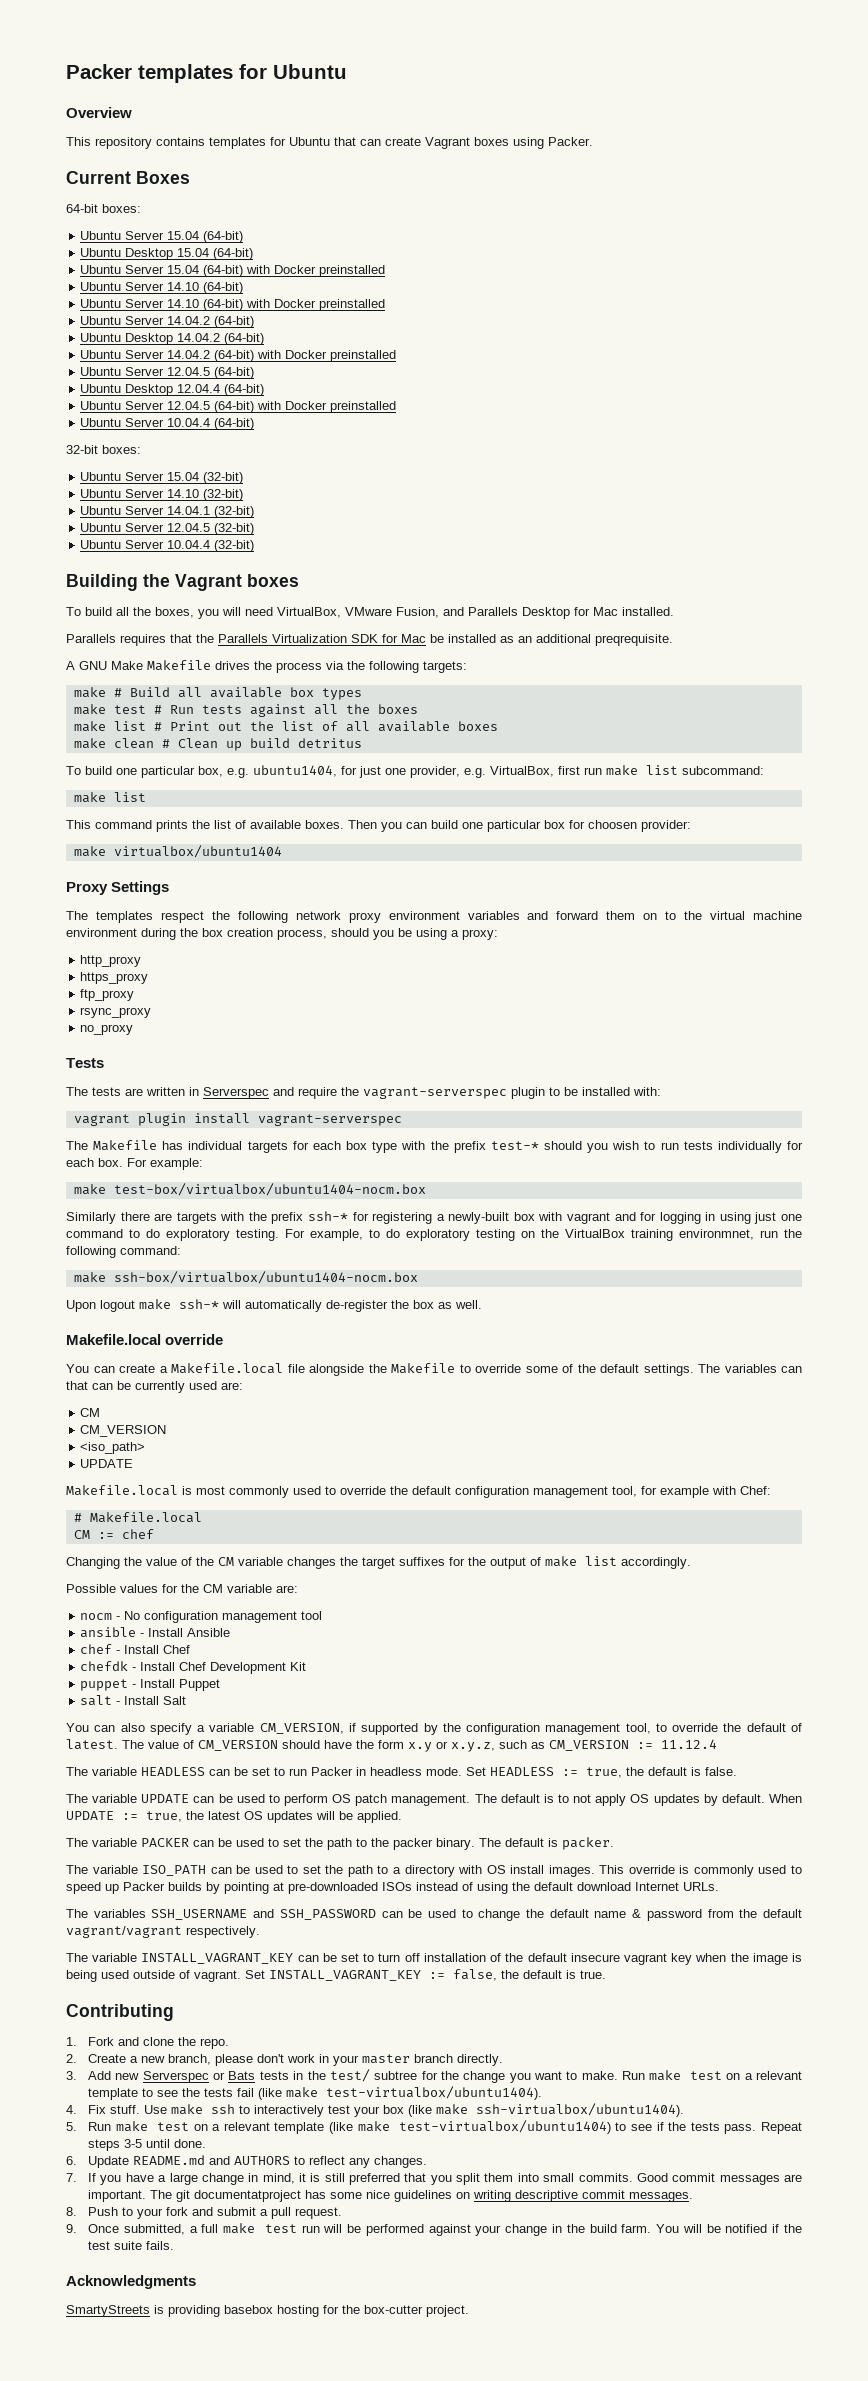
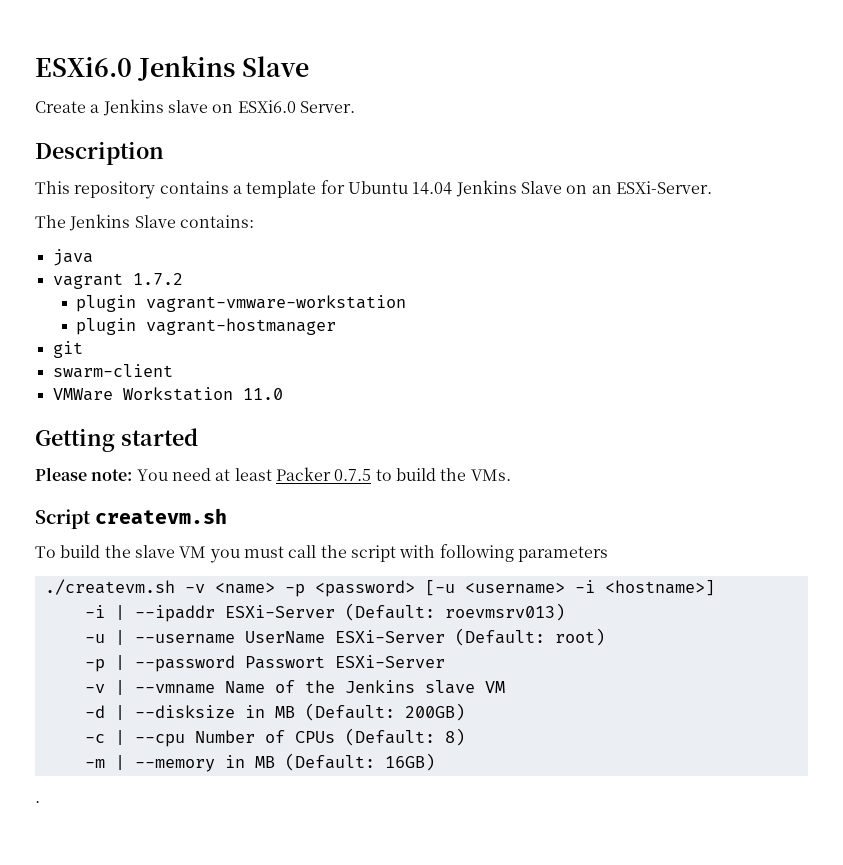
[66,64,347,83] [66,107,132,118] [66,137,593,149] [66,171,190,184] [66,204,141,213] [80,231,244,243] [80,248,254,260] [80,265,386,277] [80,282,244,294] [80,299,386,311] [80,316,255,328] [80,333,265,345] [80,350,397,362] [80,367,255,379] [80,384,265,396] [80,401,397,413] [80,418,255,430] [66,445,141,454] [80,472,244,484] [80,489,244,501] [80,506,255,518] [80,523,255,535] [80,540,255,552] [66,574,299,591] [66,607,674,619] [66,634,673,646] [66,660,467,673] [73,687,362,700] [73,704,418,717] [73,721,498,732] [73,738,362,751] [66,765,764,778] [73,792,146,803] [66,820,691,832] [73,845,282,858] [66,881,170,895] [66,911,802,923] [66,928,498,940] [80,955,142,967] [80,972,149,984] [80,989,135,1001] [80,1007,152,1018] [80,1024,134,1035] [66,1058,104,1068] [66,1087,661,1099] [73,1113,402,1126] [66,1140,803,1153] [66,1158,203,1170] [73,1183,426,1196] [66,1211,802,1224] [66,1229,802,1241] [66,1246,181,1258] [73,1271,418,1284] [66,1299,482,1312] [66,1334,224,1345] [66,1363,802,1376] [66,1381,243,1393] [80,1408,101,1417] [80,1425,167,1437] [80,1442,146,1454] [80,1459,134,1468] [66,1485,771,1498] [73,1512,202,1523] [73,1529,154,1539] [66,1556,691,1569] [66,1584,298,1593] [80,1611,323,1623] [80,1627,231,1638] [80,1644,191,1654] [80,1661,307,1674] [80,1679,221,1691] [80,1695,187,1706] [66,1723,803,1735] [66,1739,717,1752] [66,1767,737,1778] [66,1794,802,1806] [66,1811,402,1823] [66,1837,614,1850] [66,1865,802,1877] [66,1882,719,1894] [66,1909,803,1921] [66,1926,260,1938] [66,1953,803,1965] [66,1969,606,1982] [66,2004,174,2021] [66,2037,230,2049] [66,2054,504,2066] [66,2069,802,2083] [88,2086,543,2100] [66,2103,685,2117] [66,2120,802,2134] [88,2139,207,2151] [66,2155,428,2168] [66,2173,802,2185] [88,2190,694,2202] [66,2207,343,2219] [66,2223,803,2236] [88,2241,175,2250] [66,2275,196,2289] [66,2305,469,2317] Packer templates for Ubuntu // Overview // This repository contains templates for Ubuntu that can create Vagrant boxes using Packer. // Current Boxes // 64-bit boxes: // Ubuntu Server 15.04 (64-bit) // Ubuntu Desktop 15.04 (64-bit) // Ubuntu Server 15.04 (64-bit) with Docker preinstalled // Ubuntu Server 14.10 (64-bit) // Ubuntu Server 14.10 (64-bit) with Docker preinstalled // Ubuntu Server 14.04.2 (64-bit) // Ubuntu Desktop 14.04.2 (64-bit) // Ubuntu Server 14.04.2 (64-bit) with Docker preinstalled // Ubuntu Server 12.04.5 (64-bit) // Ubuntu Desktop 12.04.4 (64-bit) // Ubuntu Server 12.04.5 (64-bit) with Docker preinstalled // Ubuntu Server 10.04.4 (64-bit) // 32-bit boxes: // Ubuntu Server 15.04 (32-bit) // Ubuntu Server 14.10 (32-bit) // Ubuntu Server 14.04.1 (32-bit) // Ubuntu Server 12.04.5 (32-bit) // Ubuntu Server 10.04.4 (32-bit) // Building the Vagrant boxes // To build all the boxes, you will need VirtualBox, VMware Fusion, and Parallels Desktop for Mac installed. // Parallels requires that the Parallels Virtualization SDK for Mac be installed as an additional preqrequisite. // A GNU Make Makefile drives the process via the following targets: // make # Build all available box types // make test # Run tests against all the boxes // make list # Print out the list of all available boxes // make clean # Clean up build detritus // To build one particular box, e.g. ubuntu1404, for just one provider, e.g. VirtualBox, first run make list subcommand: // make list // This command prints the list of available boxes. Then you can build one particular box for choosen provider: // make virtualbox/ubuntu1404 // Proxy Settings // The templates respect the following network proxy environment variables and forward them on to the virtual machine environment during the box creation process, should you be using a proxy: // http_proxy // https_proxy // ftp_proxy // rsync_proxy // no_proxy // Tests // The tests are written in Serverspec and require the vagrant-serverspec plugin to be installed with: // vagrant plugin install vagrant-serverspec // The Makefile has individual targets for each box type with the prefix test-* should you wish to run tests individually for each box. For example: // make test-box/virtualbox/ubuntu1404-nocm.box // Similarly there are targets with the prefix ssh-* for registering a newly-built box with vagrant and for logging in using just one command to do exploratory testing. For example, to do exploratory testing on the VirtualBox training environmnet, run the following command: // make ssh-box/virtualbox/ubuntu1404-nocm.box // Upon logout make ssh-* will automatically de-register the box as well. // Makefile.local override // You can create a Makefile.local file alongside the Makefile to override some of the default settings. The variables can that can be currently used are: // CM // CM_VERSION // <iso_path> // UPDATE // Makefile.local is most commonly used to override the default configuration management tool, for example with Chef: // # Makefile.local // CM := chef // Changing the value of the CM variable changes the target suffixes for the output of make list accordingly. // Possible values for the CM variable are: // nocm - No configuration management tool // ansible - Install Ansible // chef - Install Chef // chefdk - Install Chef Development Kit // puppet - Install Puppet // salt - Install Salt // You can also specify a variable CM_VERSION, if supported by the configuration management tool, to override the default of latest. The value of CM_VERSION should have the form x.y or x.y.z, such as CM_VERSION := 11.12.4 // The variable HEADLESS can be set to run Packer in headless mode. Set HEADLESS := true, the default is false. // The variable UPDATE can be used to perform OS patch management. The default is to not apply OS updates by default. When UPDATE := true, the latest OS updates will be applied. // The variable PACKER can be used to set the path to the packer binary. The default is packer. // The variable ISO_PATH can be used to set the path to a directory with OS install images. This override is commonly used to speed up Packer builds by pointing at pre-downloaded ISOs instead of using the default download Internet URLs. // The variables SSH_USERNAME and SSH_PASSWORD can be used to change the default name & password from the default vagrant/vagrant respectively. // The variable INSTALL_VAGRANT_KEY can be set to turn off installation of the default insecure vagrant key when the image is being used outside of vagrant. Set INSTALL_VAGRANT_KEY := false, the default is true. // Contributing // 1. Fork and clone the repo. // 2. Create a new branch, please don't work in your master branch directly. // 3. Add new Serverspec or Bats tests in the test/ subtree for the change you want to make. Run make test on a relevant template to see the tests fail (like make test-virtualbox/ubuntu1404). // 4. Fix stuff. Use make ssh to interactively test your box (like make ssh-virtualbox/ubuntu1404). // 5. Run make test on a relevant template (like make test-virtualbox/ubuntu1404) to see if the tests pass. Repeat steps 3-5 until done. // 6. Update README.md and AUTHORS to reflect any changes. // 7. If you have a large change in mind, it is still preferred that you split them into small commits. Good commit messages are important. The git documentatproject has some nice guidelines on writing descriptive commit messages. // 8. Push to your fork and submit a pull request. // 9. Once submitted, a full make test run will be performed against your change in the build farm. You will be notified if the test suite fails. // Acknowledgments // SmartyStreets is providing basebox hosting for the box-cutter project. -> [35,56,309,81] [35,99,355,116] [35,141,164,165] [35,180,712,199] [35,214,254,231] [52,249,93,266] [52,273,183,289] [76,295,407,312] [76,318,337,335] [52,341,83,358] [52,364,173,378] [52,387,283,401] [35,428,198,452] [35,467,511,481] [35,508,227,529] [35,544,608,563] [44,579,715,597] [84,603,565,622] [84,628,605,646] [84,655,445,672] [84,680,505,695] [84,703,465,721] [84,728,465,747] [84,753,435,772] [35,801,40,803] ESXi6.0 Jenkins Slave // Create a Jenkins slave on ESXi6.0 Server. // Description // This repository contains a template for Ubuntu 14.04 Jenkins Slave on an ESXi-Server. // The Jenkins Slave contains: // java // vagrant 1.7.2 // plugin vagrant-vmware-workstation // plugin vagrant-hostmanager // git // swarm-client // VMWare Workstation 11.0 // Getting started // Please note: You need at least Packer 0.7.5 to build the VMs. // Script createvm.sh // To build the slave VM you must call the script with following parameters // ./createvm.sh -v <name> -p <password> [-u <username> -i <hostname>] // -i | --ipaddr ESXi-Server (Default: roevmsrv013) // -u | --username UserName ESXi-Server (Default: root) // -p | --password Passwort ESXi-Server // -v | --vmname Name of the Jenkins slave VM // -d | --disksize in MB (Default: 200GB) // -c | --cpu Number of CPUs (Default: 8) // -m | --memory in MB (Default: 16GB) // .

